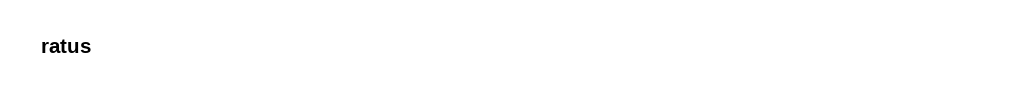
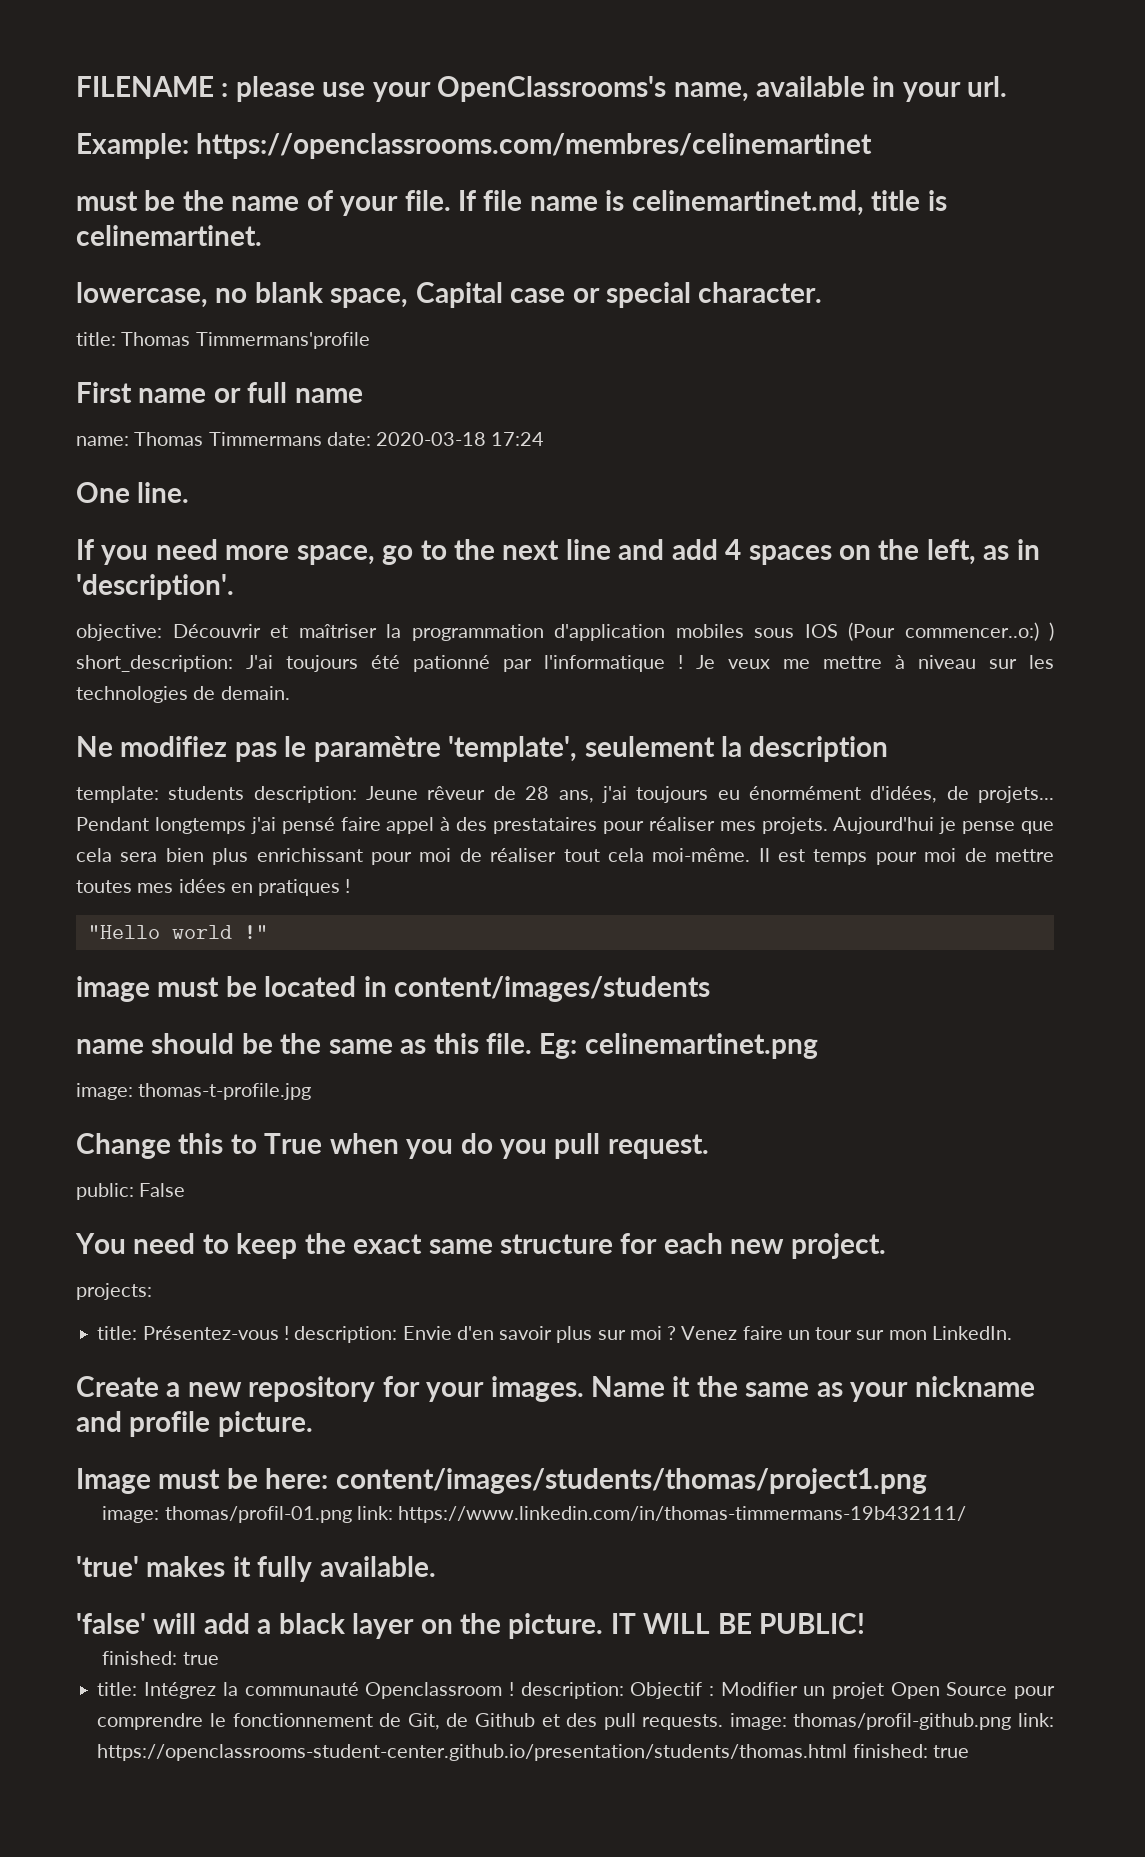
[41,39,91,53] ratus -> [76,76,1008,102] [76,133,873,159] [76,190,947,216] [76,225,262,246] [76,282,823,308] [76,332,370,349] [76,382,363,403] [76,432,545,446] [76,482,190,503] [76,539,1040,565] [76,574,234,600] [76,622,1054,641] [76,655,1054,672] [76,686,290,703] [76,736,889,762] [76,786,1054,803] [76,817,1054,834] [76,848,1055,865] [76,879,351,896] [87,925,268,939] [76,976,711,1002] [76,1033,818,1059] [76,1083,312,1100] [76,1133,709,1159] [76,1183,186,1200] [75,1233,886,1259] [76,1283,152,1300] [97,1326,1012,1343] [76,1376,1035,1402] [76,1411,313,1437] [76,1468,927,1494] [102,1506,967,1523] [76,1556,436,1582] [76,1613,866,1639] [102,1651,219,1665] [97,1682,1055,1699] [97,1713,1054,1730] [97,1744,969,1761] FILENAME : please use your OpenClassrooms's name, available in your url. // Example: https://openclassrooms.com/membres/celinemartinet // must be the name of your file. If file name is celinemartinet.md, title is celinemartinet. // lowercase, no blank space, Capital case or special character. // title: Thomas Timmermans'profile // First name or full name // name: Thomas Timmermans date: 2020-03-18 17:24 // One line. // If you need more space, go to the next line and add 4 spaces on the left, as in 'description'. // objective: Découvrir et maîtriser la programmation d'application mobiles sous IOS (Pour commencer..o:) ) short_description: J'ai toujours été pationné par l'informatique ! Je veux me mettre à niveau sur les technologies de demain. // Ne modifiez pas le paramètre 'template', seulement la description // template: students description: Jeune rêveur de 28 ans, j'ai toujours eu énormément d'idées, de projets... Pendant longtemps j'ai pensé faire appel à des prestataires pour réaliser mes projets. Aujourd'hui je pense que cela sera bien plus enrichissant pour moi de réaliser tout cela moi-même. Il est temps pour moi de mettre toutes mes idées en pratiques ! // "Hello world !" // image must be located in content/images/students // name should be the same as this file. Eg: celinemartinet.png // image: thomas-t-profile.jpg // Change this to True when you do you pull request. // public: False // You need to keep the exact same structure for each new project. // projects: // title: Présentez-vous ! description: Envie d'en savoir plus sur moi ? Venez faire un tour sur mon LinkedIn. // Create a new repository for your images. Name it the same as your nickname and profile picture. // Image must be here: content/images/students/thomas/project1.png // image: thomas/profil-01.png link: https://www.linkedin.com/in/thomas-timmermans-19b432111/ // 'true' makes it fully available. // 'false' will add a black layer on the picture. IT WILL BE PUBLIC! // finished: true // title: Intégrez la communauté Openclassroom ! description: Objectif : Modifier un projet Open Source pour comprendre le fonctionnement de Git, de Github et des pull requests. image: thomas/profil-github.png link: https://openclassrooms-student-center.github.io/presentation/students/thomas.html finished: true

